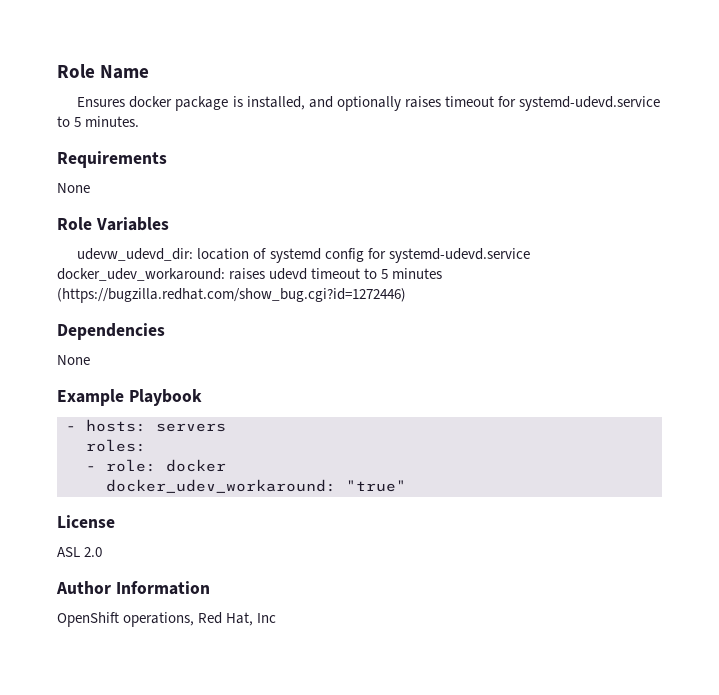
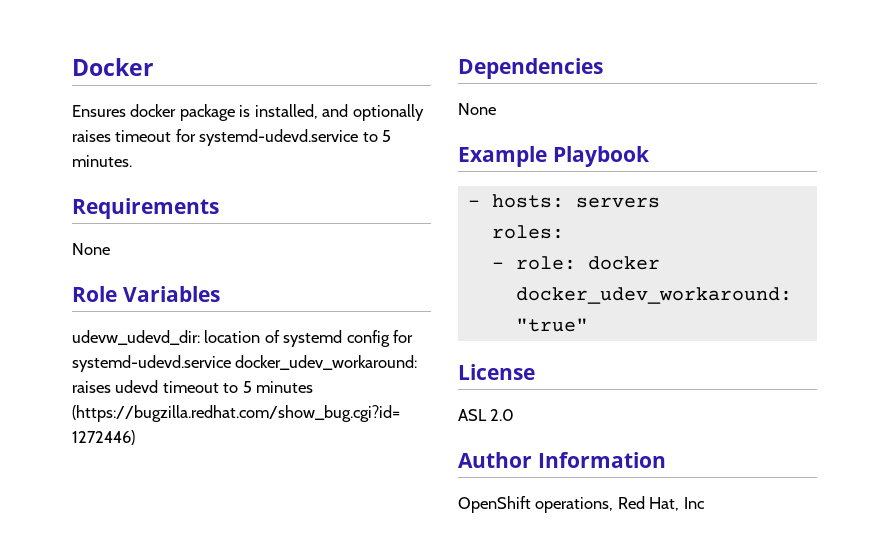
[57,64,150,79] Role Name -> [72,58,153,76] Docker

